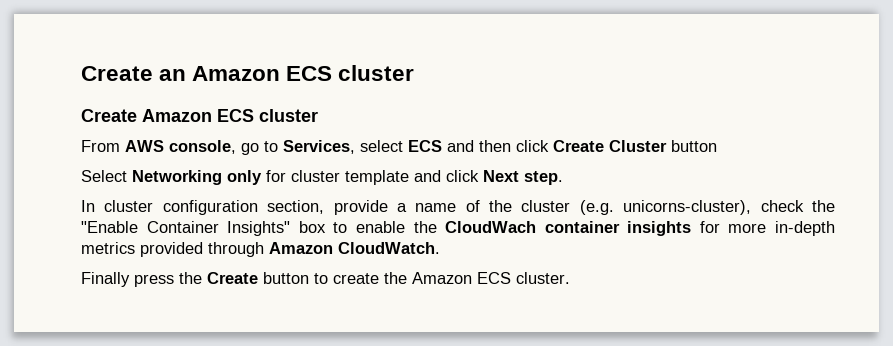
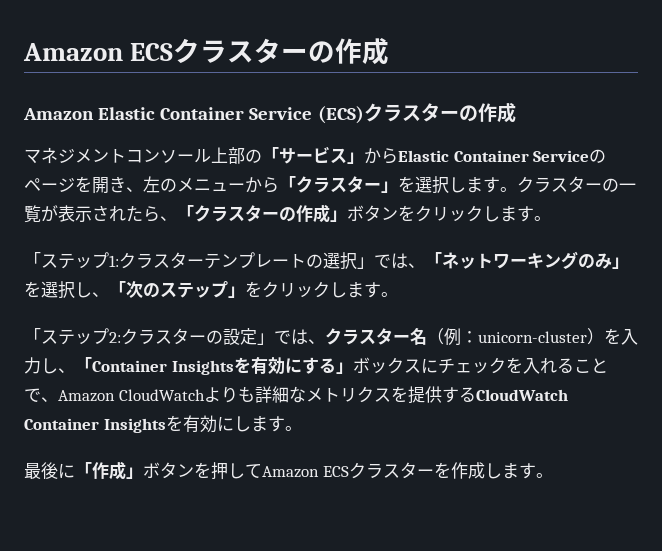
[81,65,415,81] [81,109,318,122] [81,140,717,155] [81,170,563,185] [81,200,835,215] [81,221,836,236] [81,242,440,257] [81,272,570,287] Create an Amazon ECS cluster // Create Amazon ECS cluster // From AWS console, go to Services, select ECS and then click Create Cluster button // Select Networking only for cluster template and click Next step. // In cluster configuration section, provide a name of the cluster (e.g. unicorns-cluster), check the "Enable Container Insights" box to enable the CloudWach container insights for more in-depth metrics provided through Amazon CloudWatch. // Finally press the Create button to create the Amazon ECS cluster. -> [23,38,390,65] [23,102,516,124] [24,146,607,164] [24,176,636,194] [24,204,551,223] [24,251,629,270] [24,281,398,299] [24,328,638,346] [24,357,608,375] [24,386,568,404] [24,415,302,433] [24,461,553,480] Amazon ECSクラスターの作成 // Amazon Elastic Container Service (ECS)クラスターの作成 // マネジメントコンソール上部の「サービス」からElastic Container Serviceのページを開き、左のメニューから「クラスター」を選択します。クラスターの一覧が表示されたら、「クラスターの作成」ボタンをクリックします。 // 「ステップ1:クラスターテンプレートの選択」では、「ネットワーキングのみ」を選択し、「次のステップ」をクリックします。 // 「ステップ2:クラスターの設定」では、クラスター名（例：unicorn-cluster）を入力し、「Container Insightsを有効にする」ボックスにチェックを入れることで、Amazon CloudWatchよりも詳細なメトリクスを提供するCloudWatch Container Insightsを有効にします。 // 最後に「作成」ボタンを押してAmazon ECSクラスターを作成します。

